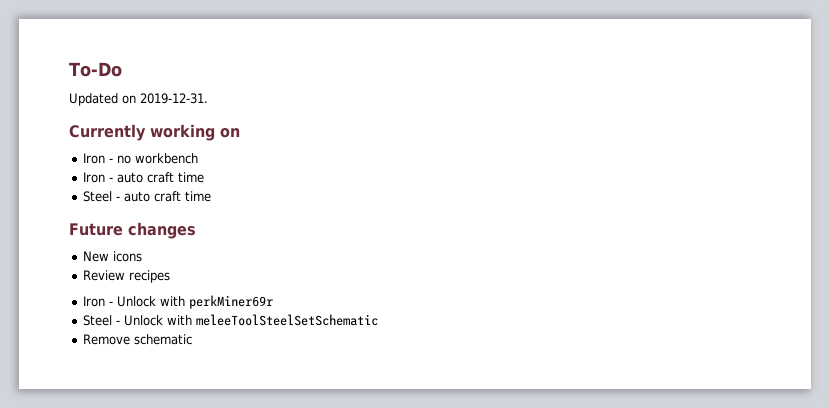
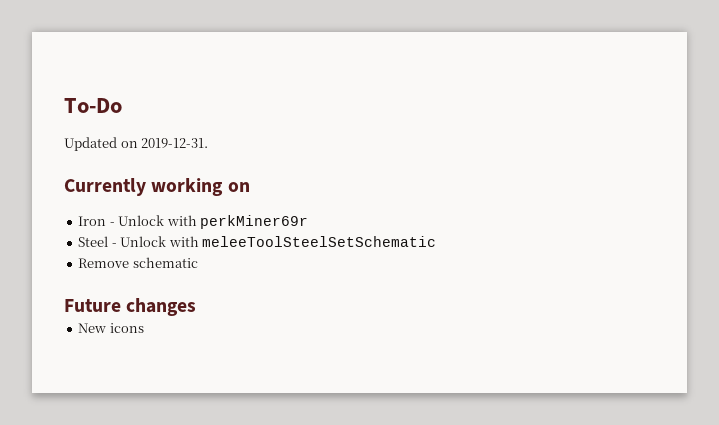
[82,153,198,164] [82,172,204,183] [82,191,211,202] [69,222,196,239] [82,251,142,262] [82,270,170,283] // Iron - no workbench // Iron - auto craft time // Steel - auto craft time // Future changes // New icons // Review recipes -> (250, 187) none
(192, 339) none -> [64,298,197,316] [78,323,144,333] // Future changes // New icons

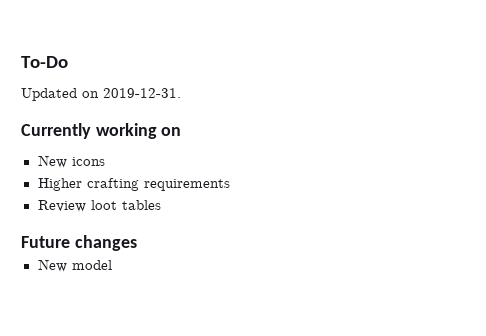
[78,215,309,229] [78,236,437,247] [78,257,198,268] Iron - Unlock with perkMiner69r // Steel - Unlock with meleeToolSteelSetSchematic // Remove schematic -> [37,155,105,168] [37,178,230,191] [37,200,161,212] New icons // Higher crafting requirements // Review loot tables
[109,323,144,333] icons -> [71,260,112,270] model

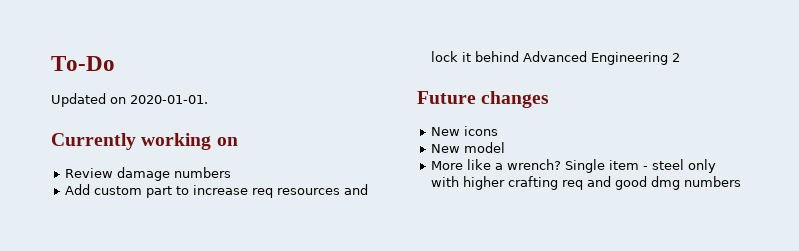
[103,88,181,98] 2019-12-31. -> [130,95,208,104] 2020-01-01.
[37,155,105,168] [37,178,230,191] [37,200,161,212] New icons // Higher crafting requirements // Review loot tables -> [65,167,232,181] [65,184,369,198] [431,51,681,65] Review damage numbers // Add custom part to increase req resources and lock it behind Advanced Engineering 2
(137, 243) none -> [431,126,499,136] // New icons
(112, 265) none -> [431,159,717,173] [431,176,742,190] // More like a wrench? Single item - steel only with higher crafting req and good dmg numbers

